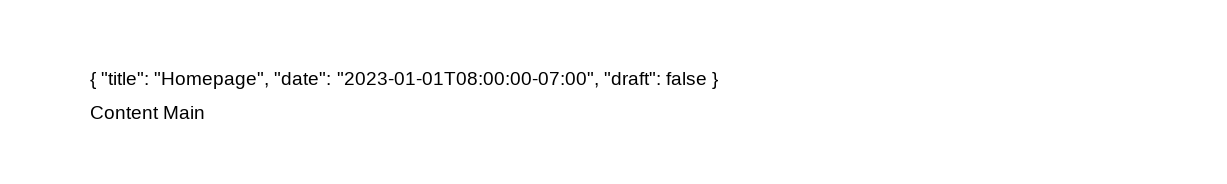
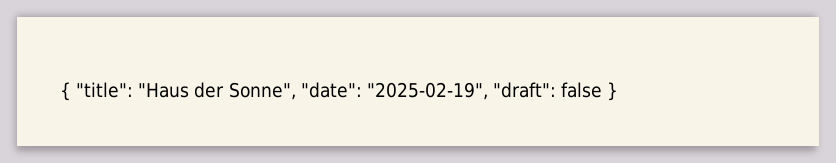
[154,72,599,89] "Homepage", "date": "2023-01-01T08:00:00-07:00", -> [138,82,488,100] "Haus der Sonne", "date": "2025-02-19",
[90,106,206,119] // Content Main -> (619, 91) none

